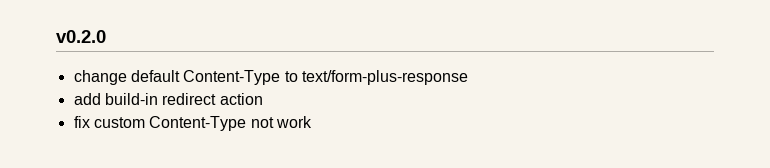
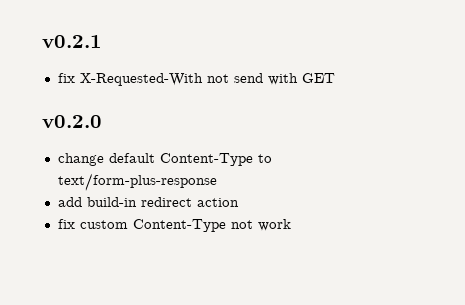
(56, 36) none -> [42,35,102,48] [57,73,335,86] v0.2.1 // fix X-Requested-With not send with GET //

